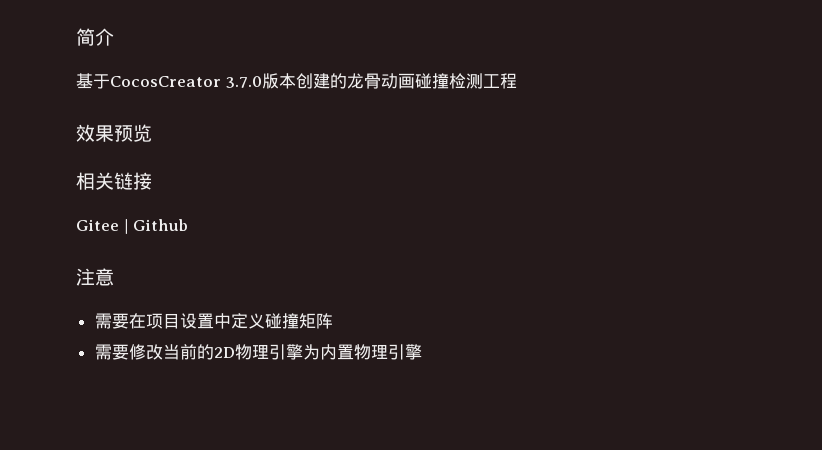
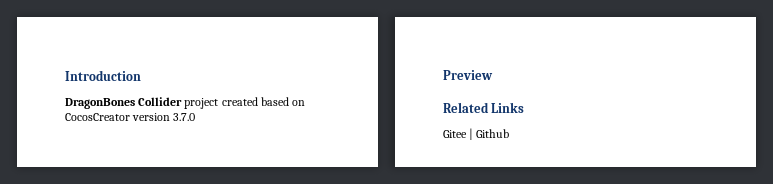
[76,28,114,46] [76,73,517,89] [76,124,152,142] [76,172,152,190] [76,219,189,234] [76,268,114,286] [94,313,333,329] [94,344,422,360] 简介 // 基于CocosCreator 3.7.0版本创建的龙骨动画碰撞检测工程 // 效果预览 // 相关链接 // Gitee | Github // 注意 // 需要在项目设置中定义碰撞矩阵 // 需要修改当前的2D物理引擎为内置物理引擎 -> [65,70,141,81] [65,97,306,109] [65,113,196,121] [443,70,493,80] [443,102,525,113] [443,128,510,140] Introduction // DragonBones Collider project created based on CocosCreator version 3.7.0 // Preview // Related Links // Gitee | Github

